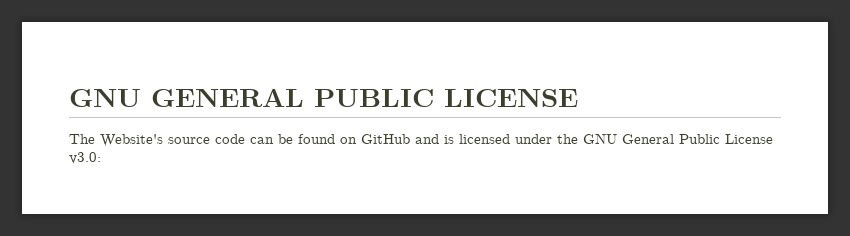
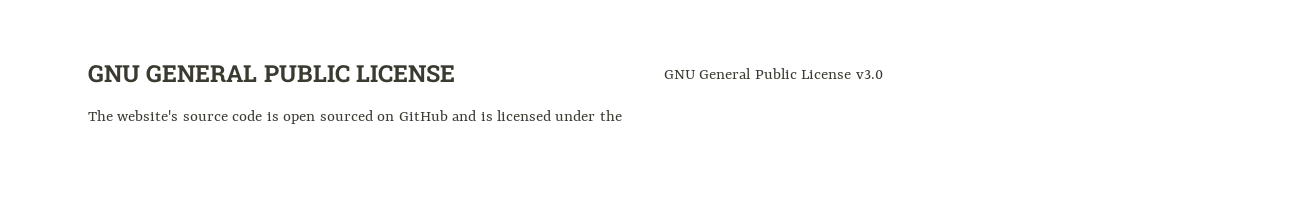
[100,134,163,147] Website's -> [117,110,179,121] website's
[250,134,335,144] can be found -> [266,110,373,124] is open sourced
[69,152,101,164] v3.0: -> [855,70,883,79] v3.0

